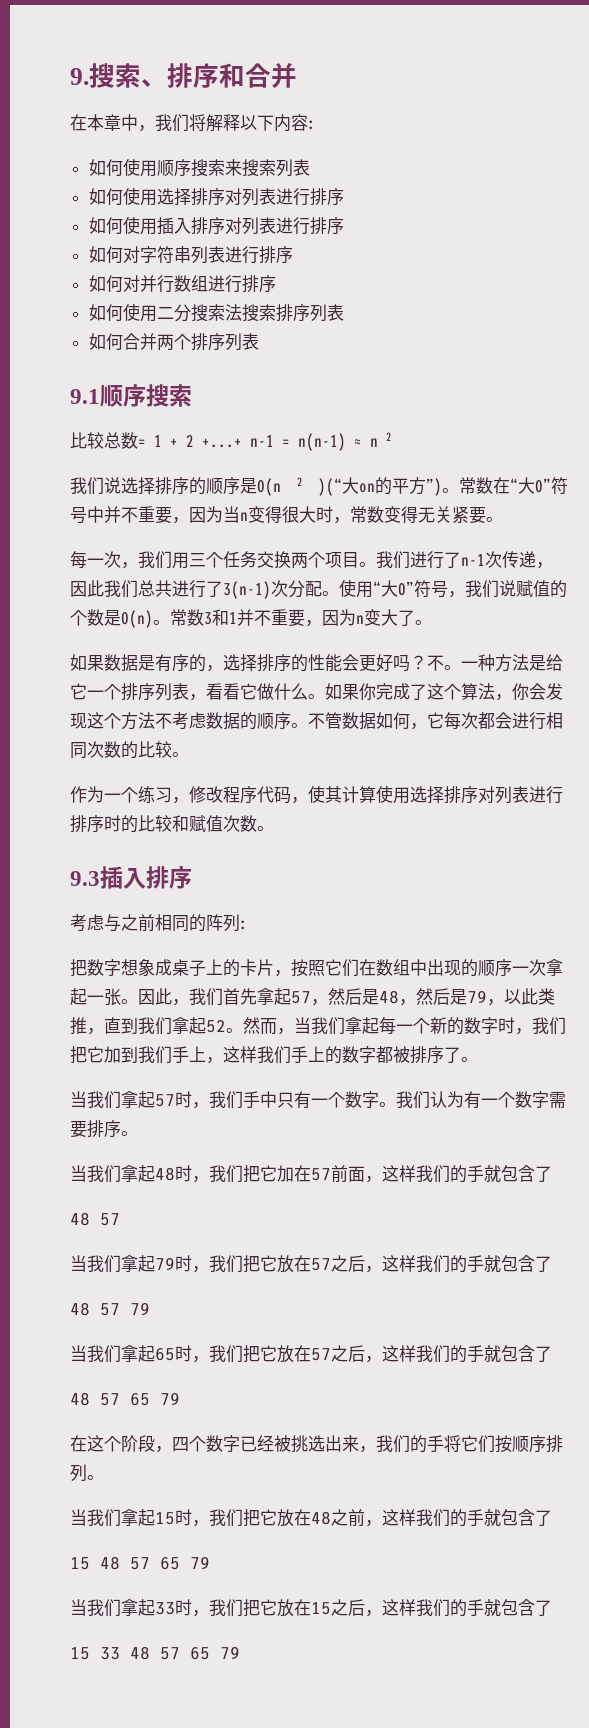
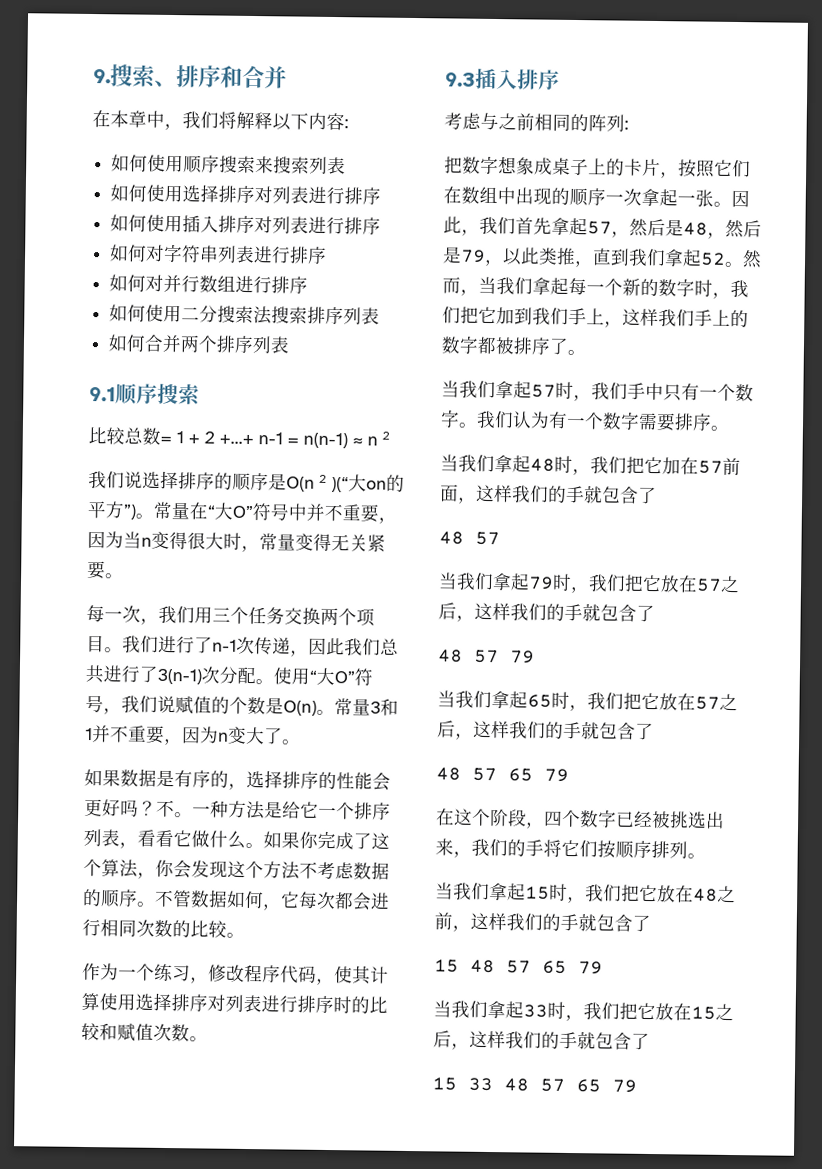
[476,477,493,494] 数 -> [171,502,191,520] 量
[367,506,384,523] 数 -> [277,533,296,551] 量
[187,609,204,626] 数 -> [352,698,371,716] 量

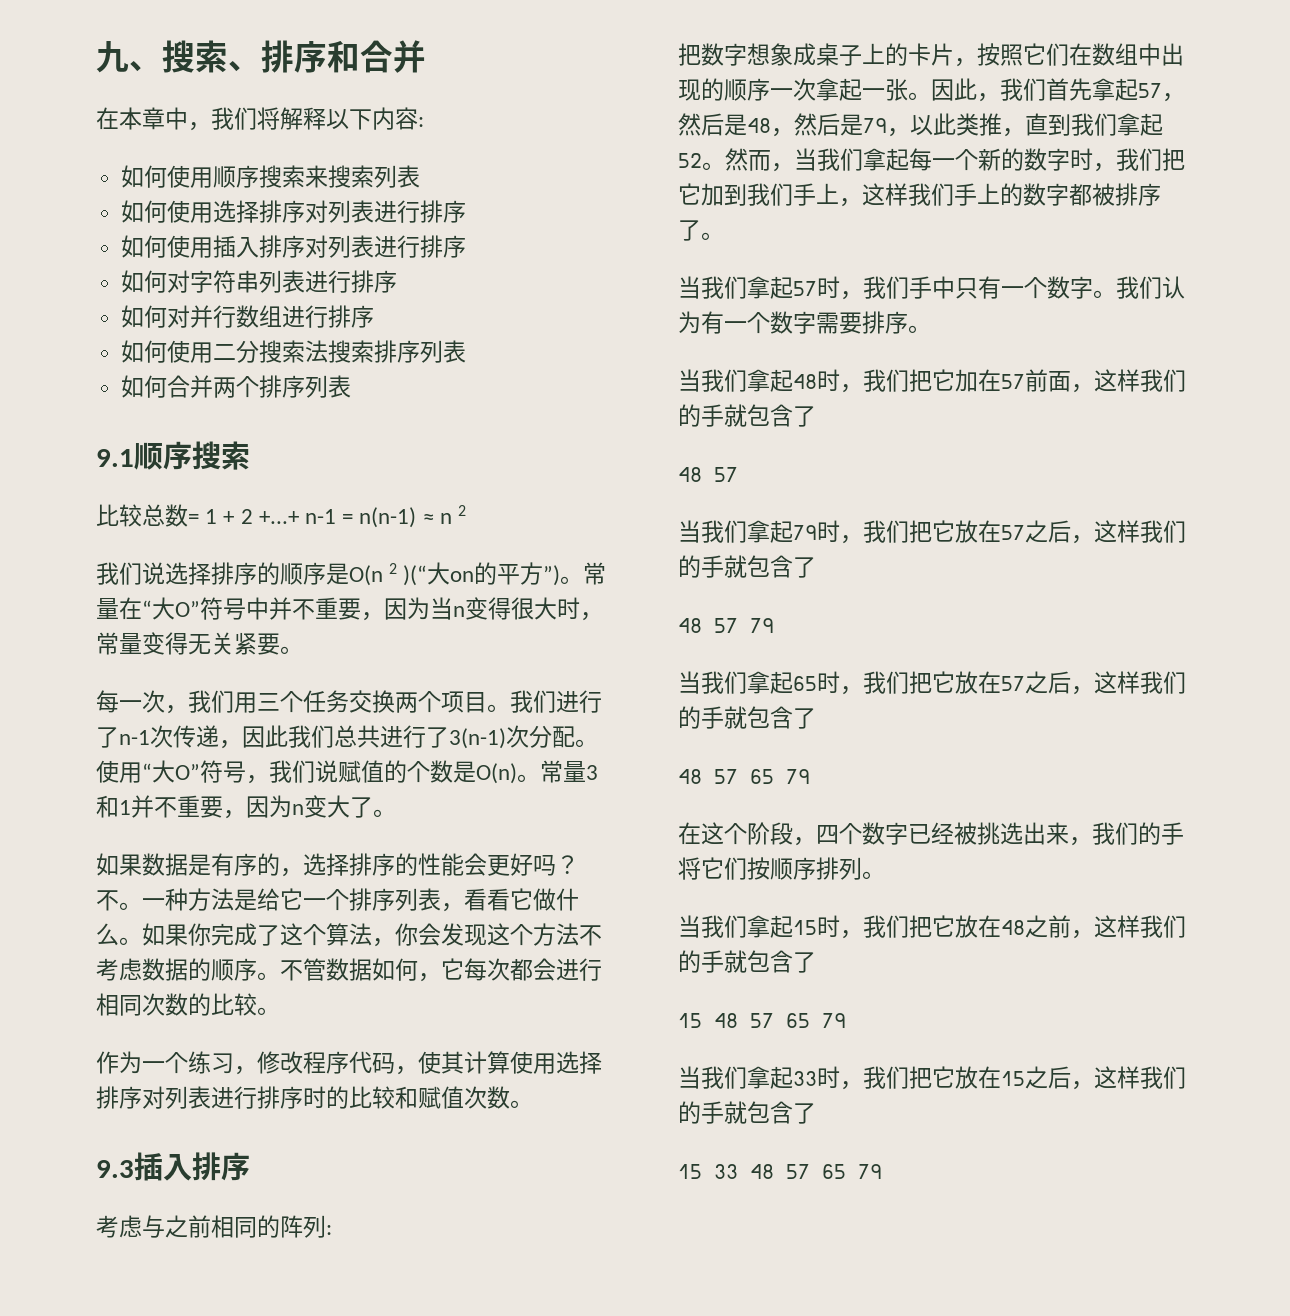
[93,69,111,84] 9. -> [96,41,162,73] 九、

